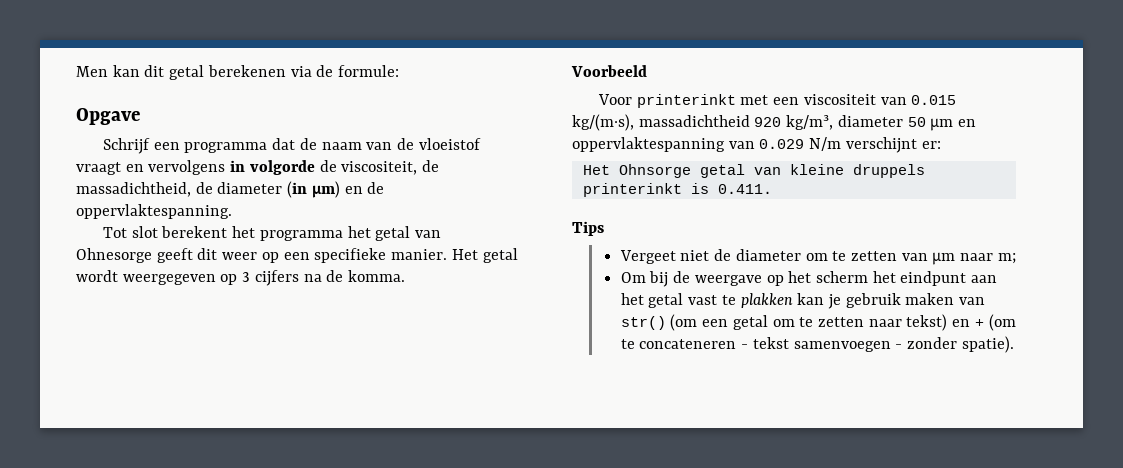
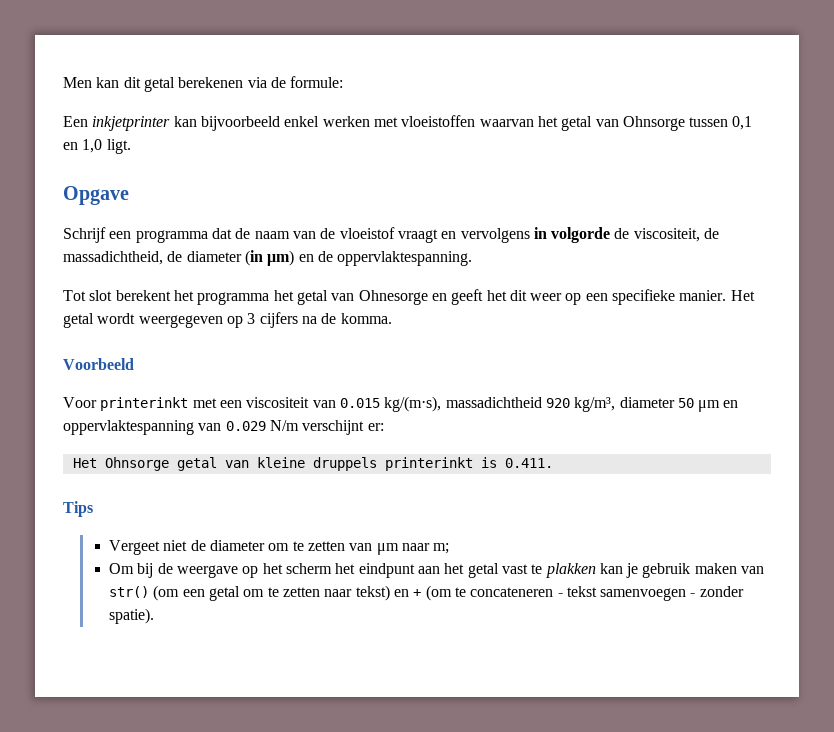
(400, 71) none -> [63,115,753,131] [63,139,131,154] // Een inkjetprinter kan bijvoorbeeld enkel werken met vloeistoffen waarvan het getal van Ohnsorge tussen 0,1 en 1,0 ligt.
[156,248,193,263] geeft -> [431,289,507,305] en geeft het

